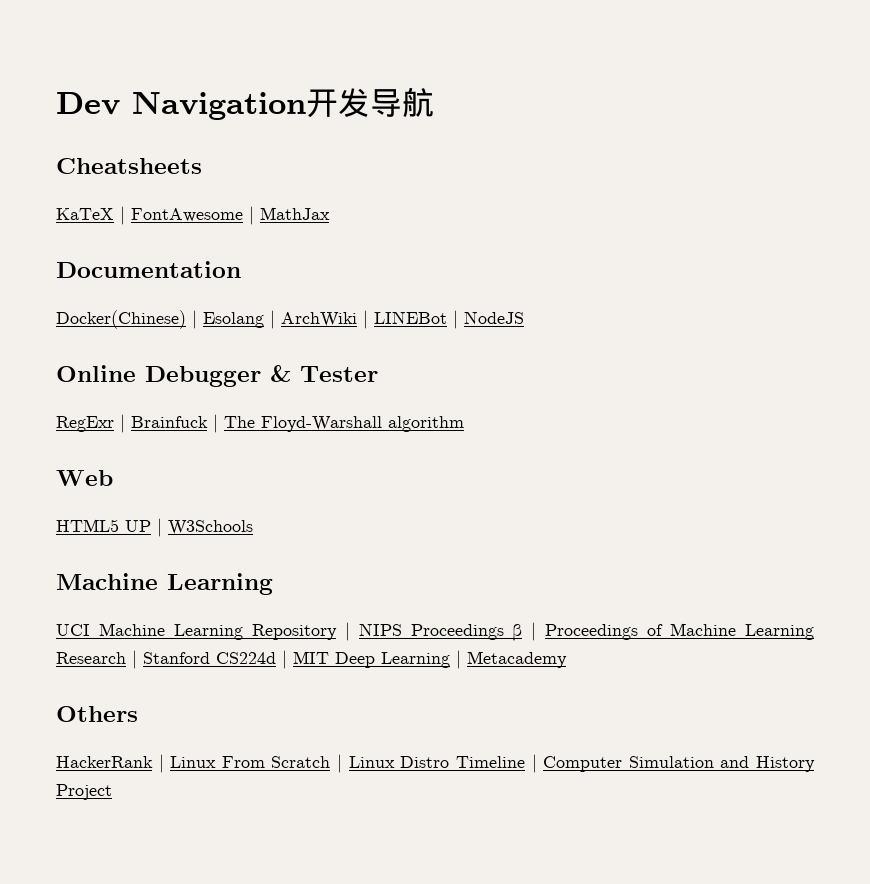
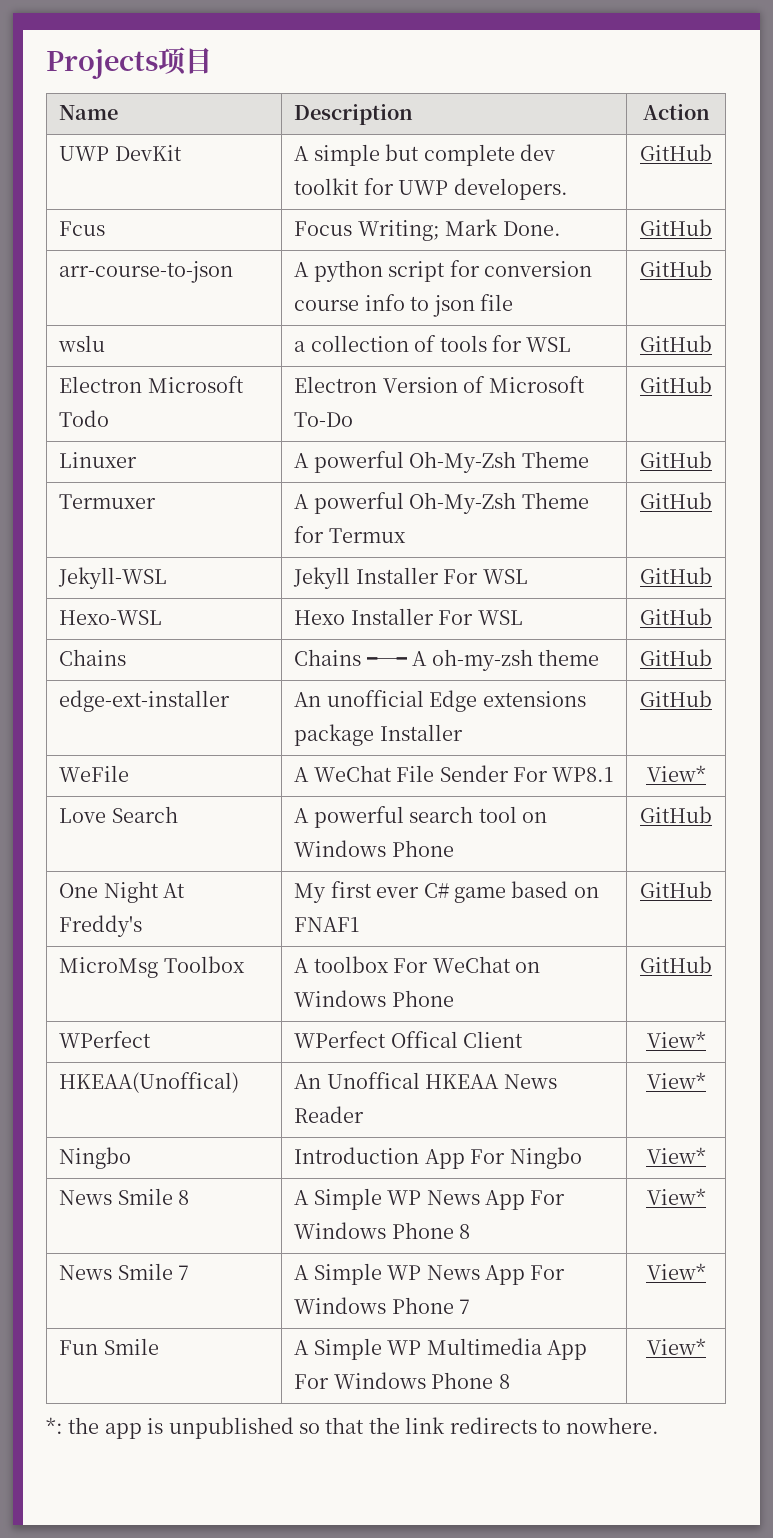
[56,87,434,120] [56,158,202,174] [56,206,330,225] [56,261,241,278] [56,310,524,329] [56,365,378,387] [56,414,464,433] [56,470,113,486] [56,518,253,537] [56,573,273,595] [56,622,814,641] [56,650,567,669] [56,706,138,722] [56,754,816,773] [56,784,112,800] Dev Navigation开发导航 // Cheatsheets // KaTeX | FontAwesome | MathJax // Documentation // Docker(Chinese) | Esolang | ArchWiki | LINEBot | NodeJS // Online Debugger & Tester // RegExr | Brainfuck | The Floyd-Warshall algorithm // Web // HTML5 UP | W3Schools // Machine Learning // UCI Machine Learning Repository | NIPS Proceedings β | Proceedings of Machine Learning Research | Stanford CS224d | MIT Deep Learning | Metacademy // Others // HackerRank | Linux From Scratch | Linux Distro Timeline | Computer Simulation and History Project -> [46,47,212,79] [59,105,119,120] [294,104,414,125] [642,104,710,120] [59,145,182,161] [294,144,556,166] [294,178,568,200] [640,144,712,161] [59,221,106,236] [294,219,561,241] [640,219,712,236] [59,261,234,283] [294,260,593,282] [294,294,514,317] [640,260,712,277] [58,335,106,352] [294,335,572,352] [640,335,712,352] [59,376,244,393] [59,410,110,427] [294,376,585,393] [294,412,354,427] [640,376,712,393] [59,452,138,468] [294,451,589,473] [640,451,712,468] [59,494,157,509] [294,492,589,514] [294,526,406,543] [640,492,712,509] [58,567,168,589] [293,567,528,589] [640,567,712,584] [59,610,163,625] [294,608,523,625] [640,608,712,625] [59,649,127,666] [294,649,600,671] [640,649,712,666] [59,690,231,712] [294,690,586,712] [294,724,463,746] [640,690,712,707] [59,765,130,782] [294,765,614,782] [646,765,706,782] [59,806,178,823] [294,806,548,828] [294,840,454,857] [640,806,712,823] [59,881,186,903] [59,915,143,937] [294,881,599,903] [294,917,360,932] [640,881,712,898] [59,956,245,978] [294,956,541,973] [294,990,454,1007] [640,956,712,973] [59,1031,152,1048] [294,1031,524,1048] [646,1031,706,1048] [59,1072,240,1093] [294,1072,557,1089] [294,1106,365,1123] [646,1072,706,1089] [59,1147,132,1169] [294,1147,582,1169] [646,1147,706,1164] [59,1188,190,1205] [294,1188,566,1210] [294,1222,471,1239] [646,1188,706,1205] [59,1263,190,1280] [294,1263,566,1285] [294,1297,471,1314] [646,1263,706,1280] [59,1338,159,1355] [294,1338,588,1360] [294,1372,510,1389] [646,1338,706,1355] [46,1417,660,1439] Projects项目 // Name | Description | Action // UWP DevKit | A simple but complete dev toolkit for UWP developers. | GitHub // Fcus | Focus Writing; Mark Done. | GitHub // arr-course-to-json | A python script for conversion course info to json file | GitHub // wslu | a collection of tools for WSL | GitHub // Electron Microsoft Todo | Electron Version of Microsoft To-Do | GitHub // Linuxer | A powerful Oh-My-Zsh Theme | GitHub // Termuxer | A powerful Oh-My-Zsh Theme for Termux | GitHub // Jekyll-WSL | Jekyll Installer For WSL | GitHub // Hexo-WSL | Hexo Installer For WSL | GitHub // Chains | Chains ╾╼ A oh-my-zsh theme | GitHub // edge-ext-installer | An unofficial Edge extensions package Installer | GitHub // WeFile | A WeChat File Sender For WP8.1 | View* // Love Search | A powerful search tool on Windows Phone | GitHub // One Night At Freddy's | My first ever C# game based on FNAF1 | GitHub // MicroMsg Toolbox | A toolbox For WeChat on Windows Phone | GitHub // WPerfect | WPerfect Offical Client | View* // HKEAA(Unoffical) | An Unoffical HKEAA News Reader | View* // Ningbo | Introduction App For Ningbo | View* // News Smile 8 | A Simple WP News App For Windows Phone 8 | View* // News Smile 7 | A Simple WP News App For Windows Phone 7 | View* // Fun Smile | A Simple WP Multimedia App For Windows Phone 8 | View* // *: the app is unpublished so that the link redirects to nowhere.

